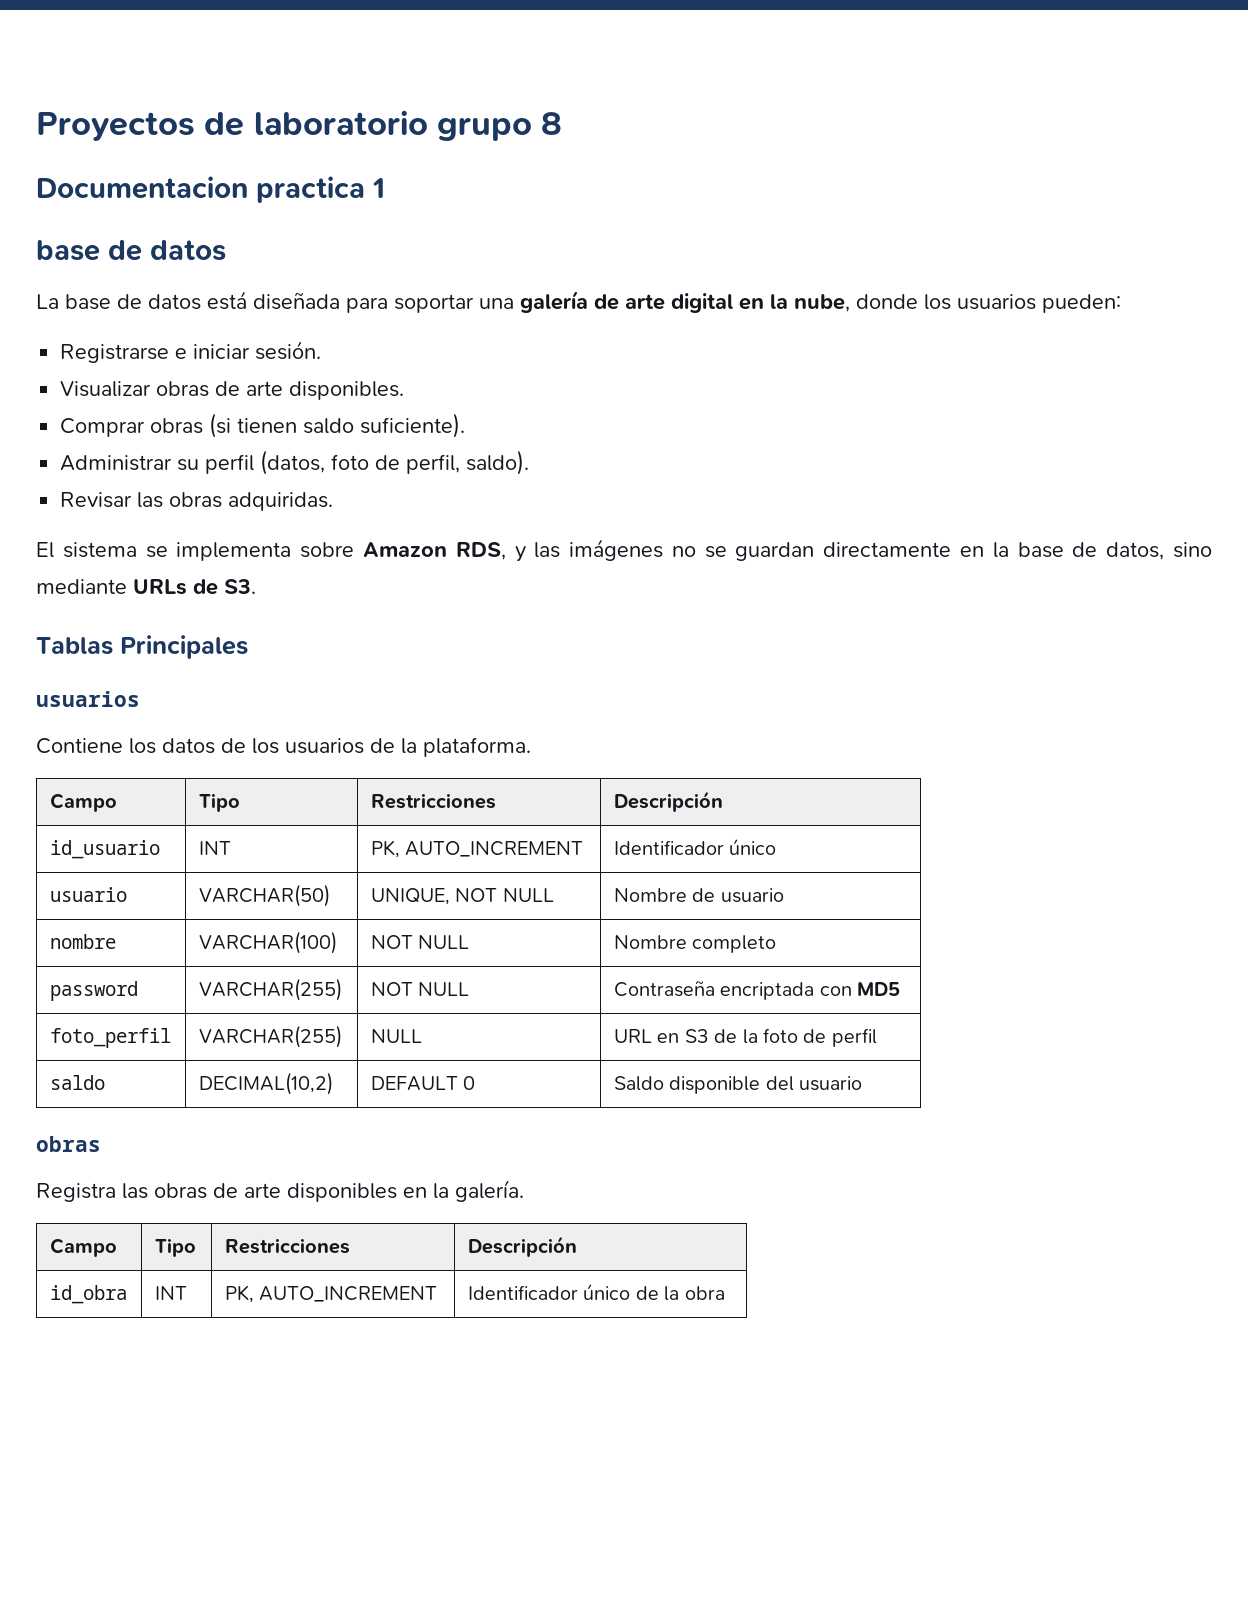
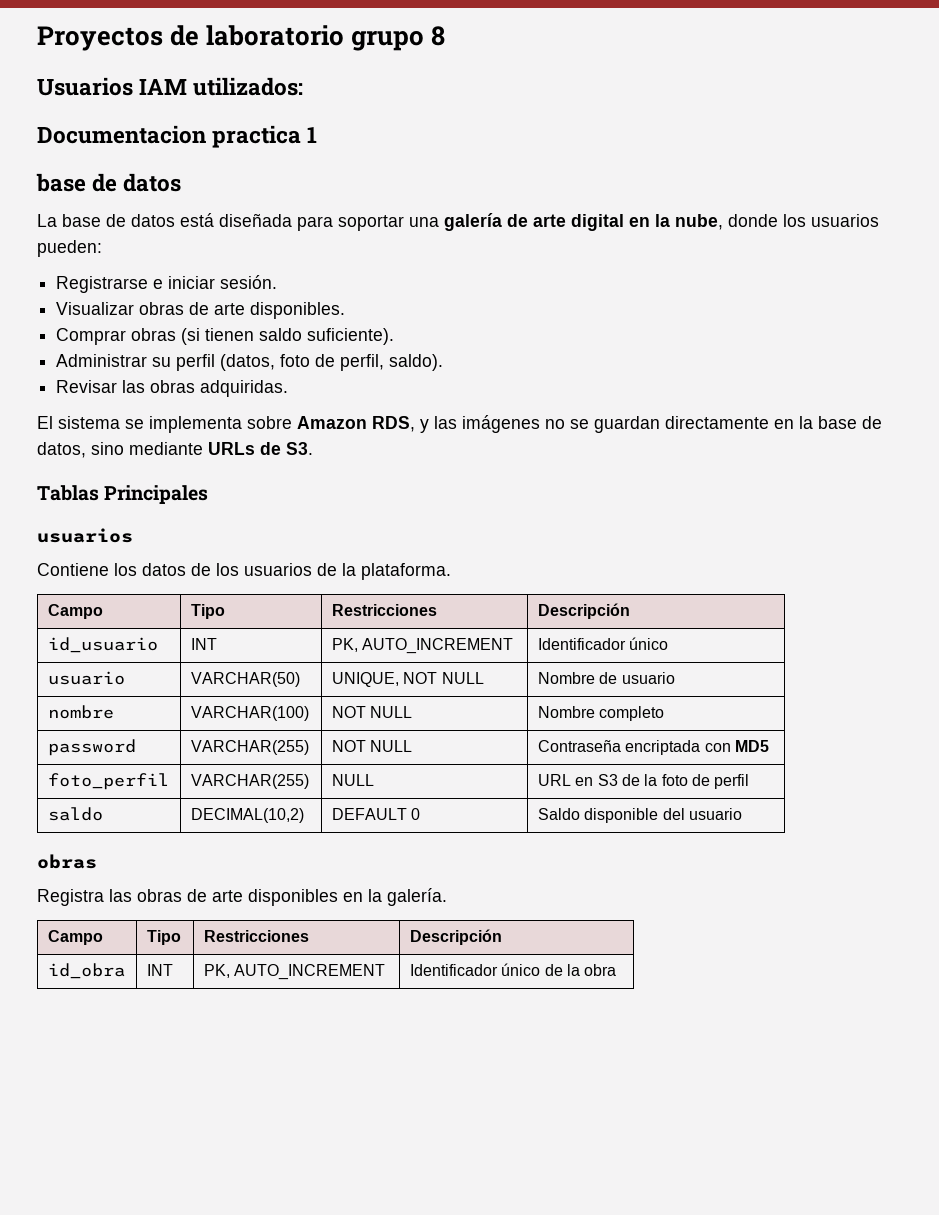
(563, 123) none -> [37,77,304,96] // Usuarios IAM utilizados:

